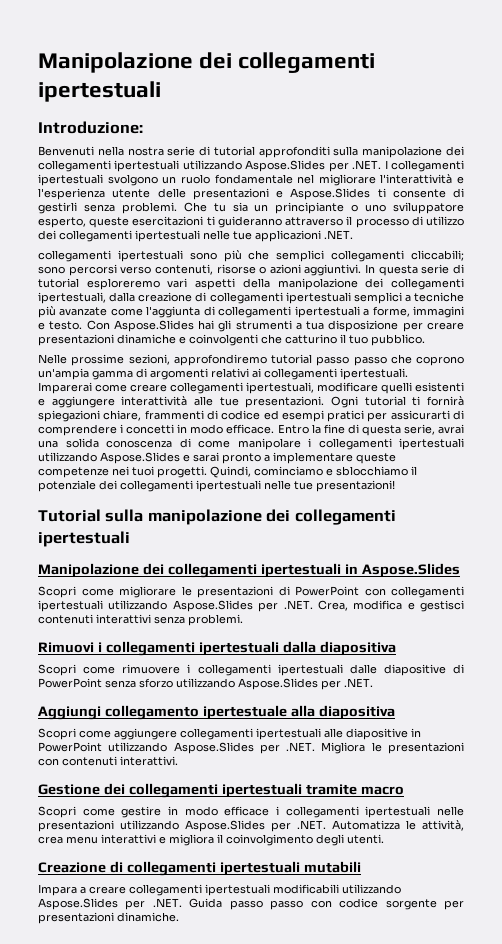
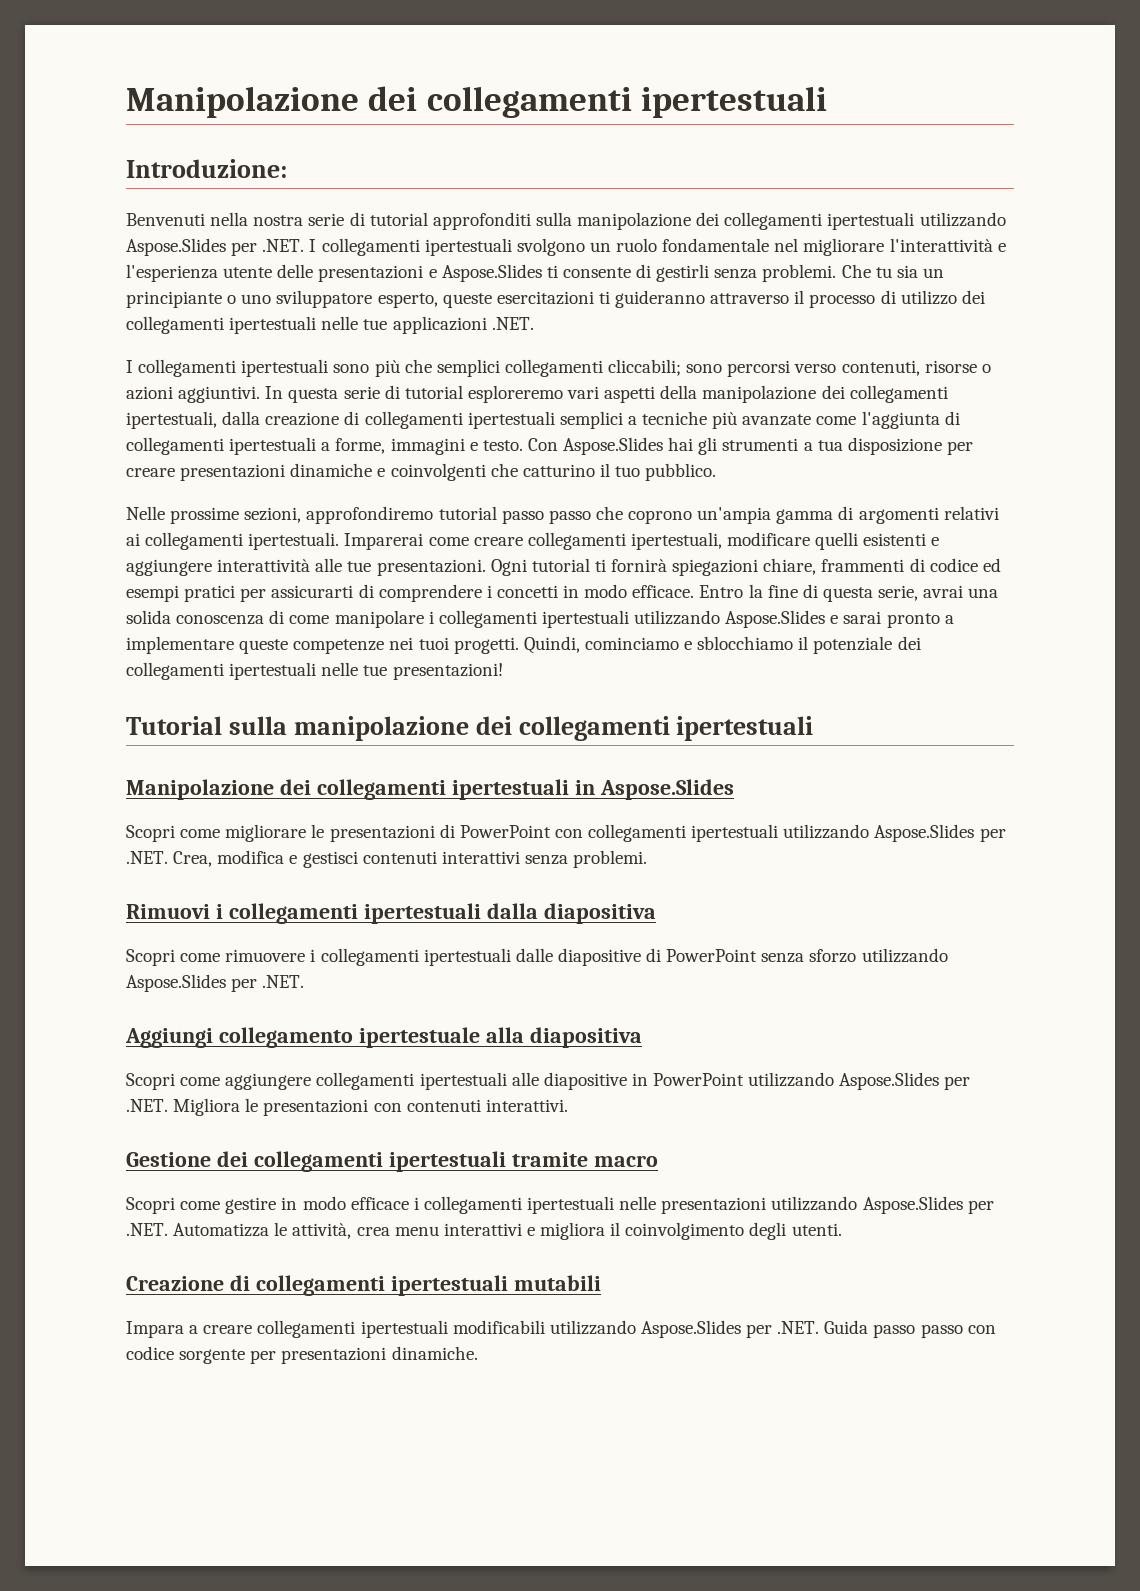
(353, 234) none -> [126,360,133,373] I

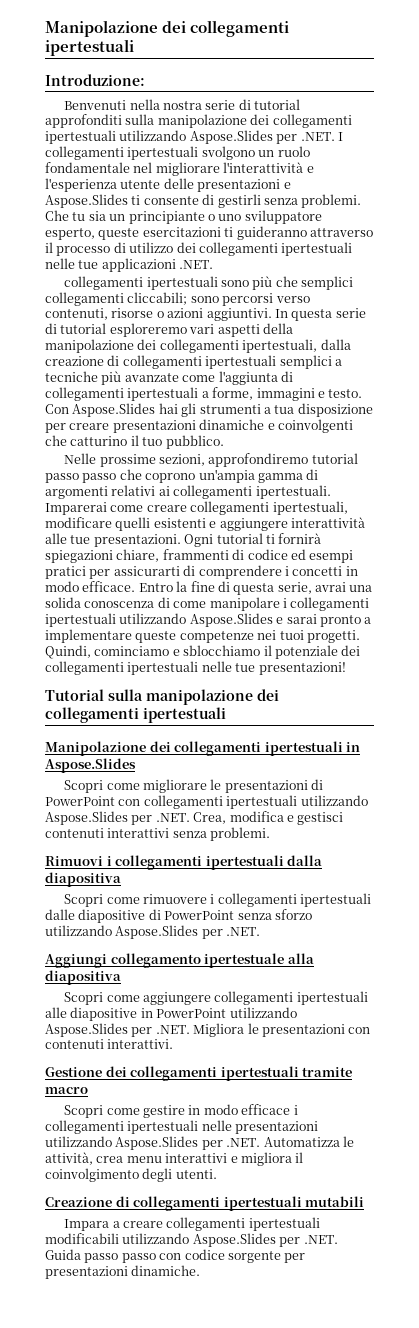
[126,360,133,373] I -> (214, 264) none

